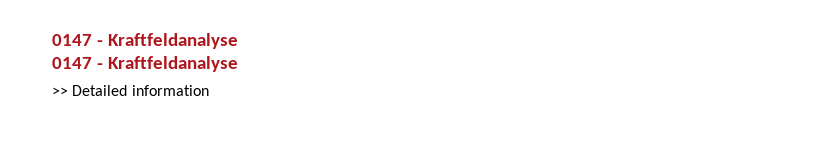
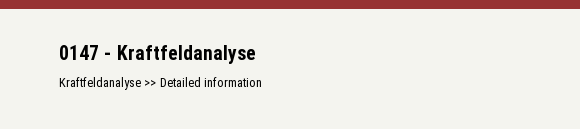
[52,33,238,49] [52,56,238,72] 0147 - Kraftfeldanalyse // 0147 - Kraftfeldanalyse // -> [59,45,256,64] [59,77,141,90] 0147 - Kraftfeldanalyse // Kraftfeldanalyse

